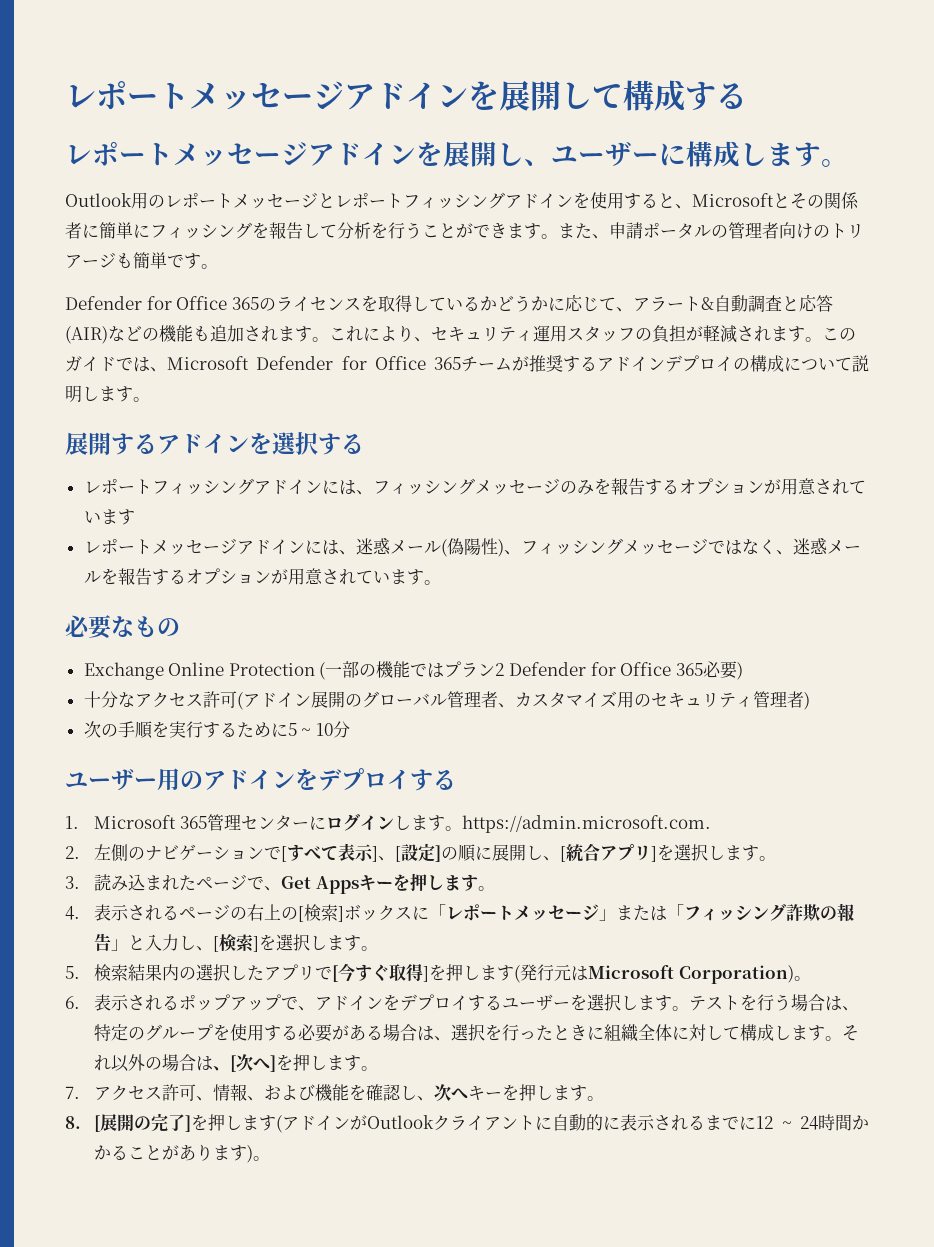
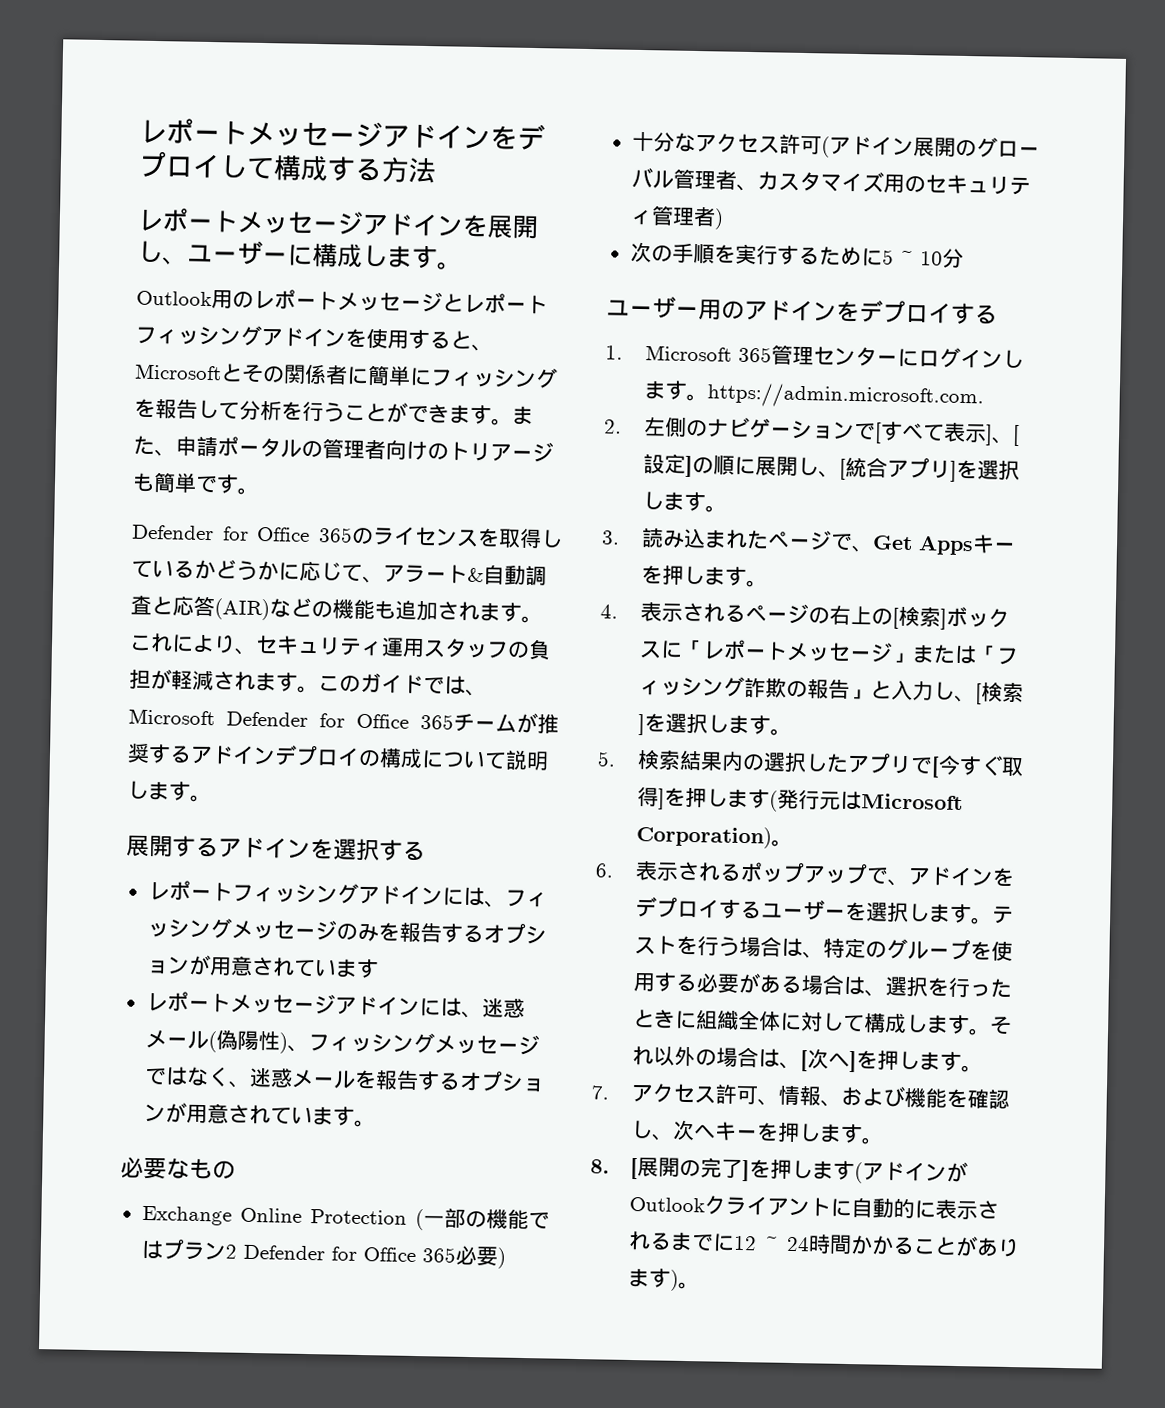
[65,80,561,111] レポートメッセージアドインを展開 -> [139,118,545,151] [138,150,221,179] レポートメッセージアドインをデプロイ
(747, 96) none -> [381,157,437,184] 方法

